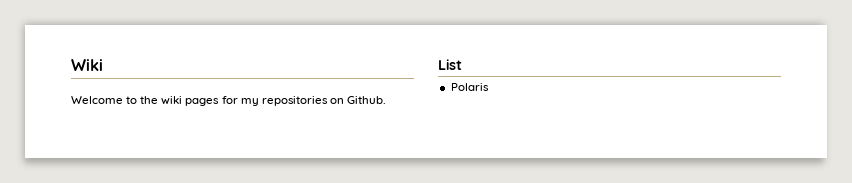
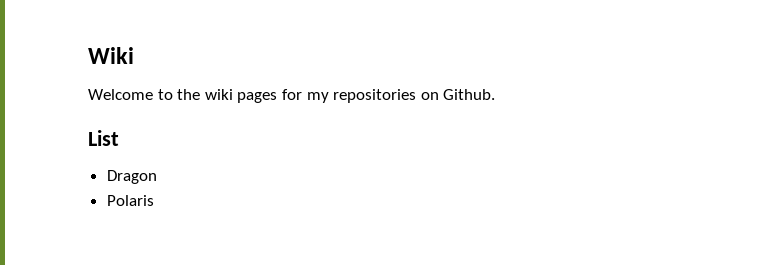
(462, 64) none -> [106,170,157,184] // Dragon

